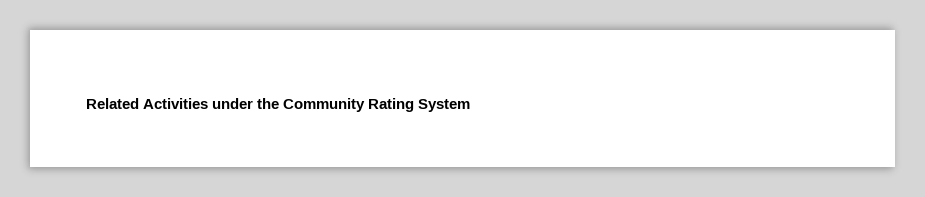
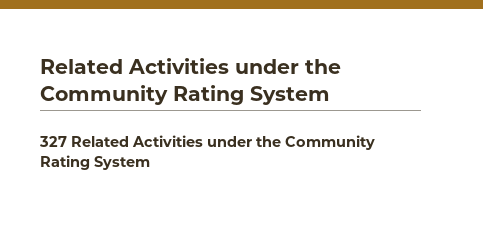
[86,98,471,112] Related Activities under the Community Rating System -> [40,58,341,74] [40,85,330,105] [39,135,375,150] [40,155,150,170] Related Activities under the Community Rating System // 327 Related Activities under the Community Rating System

